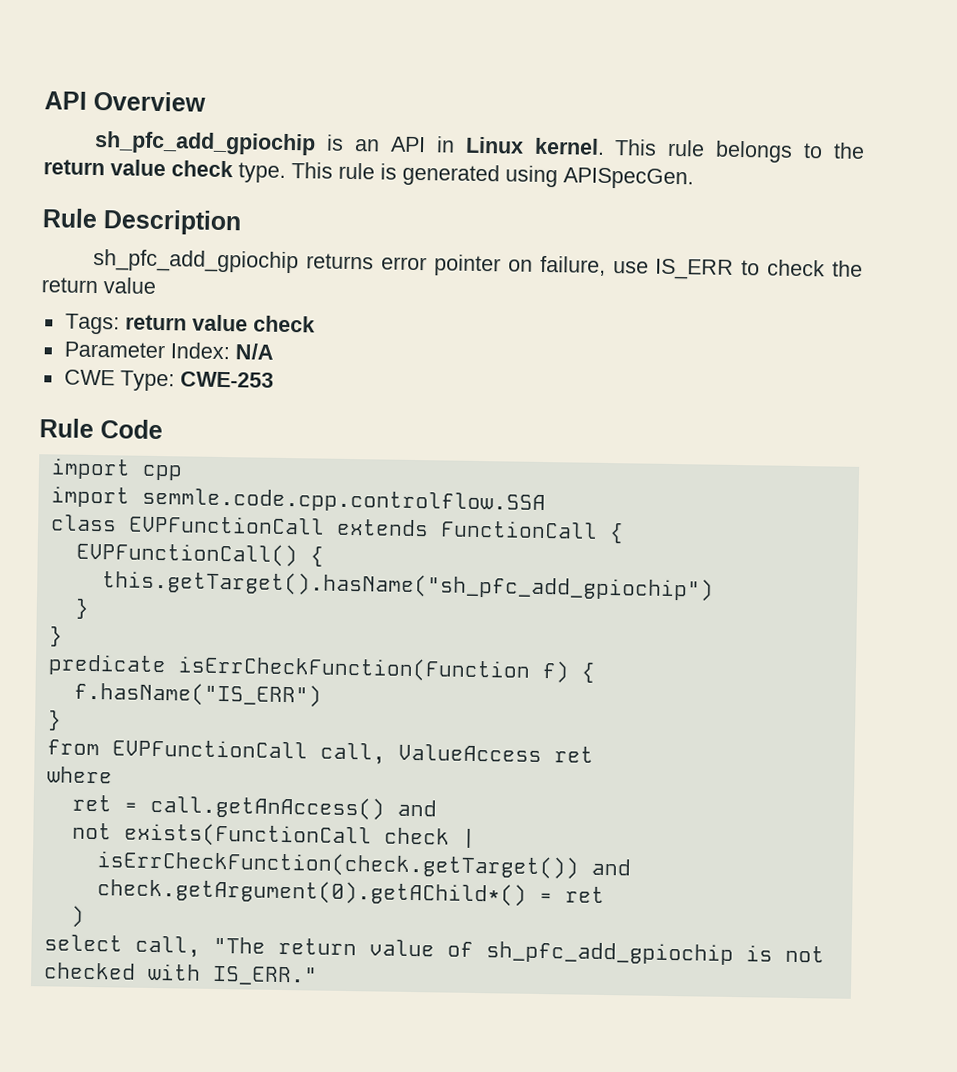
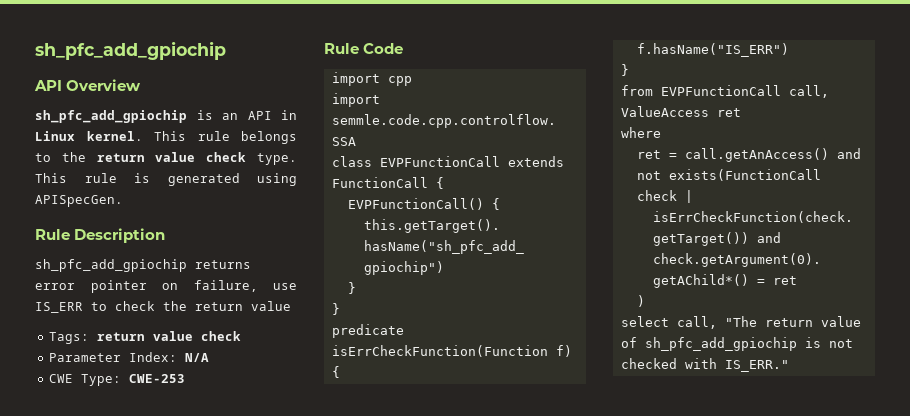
(44, 100) none -> [35,41,226,60] sh_pfc_add_gpiochip //

